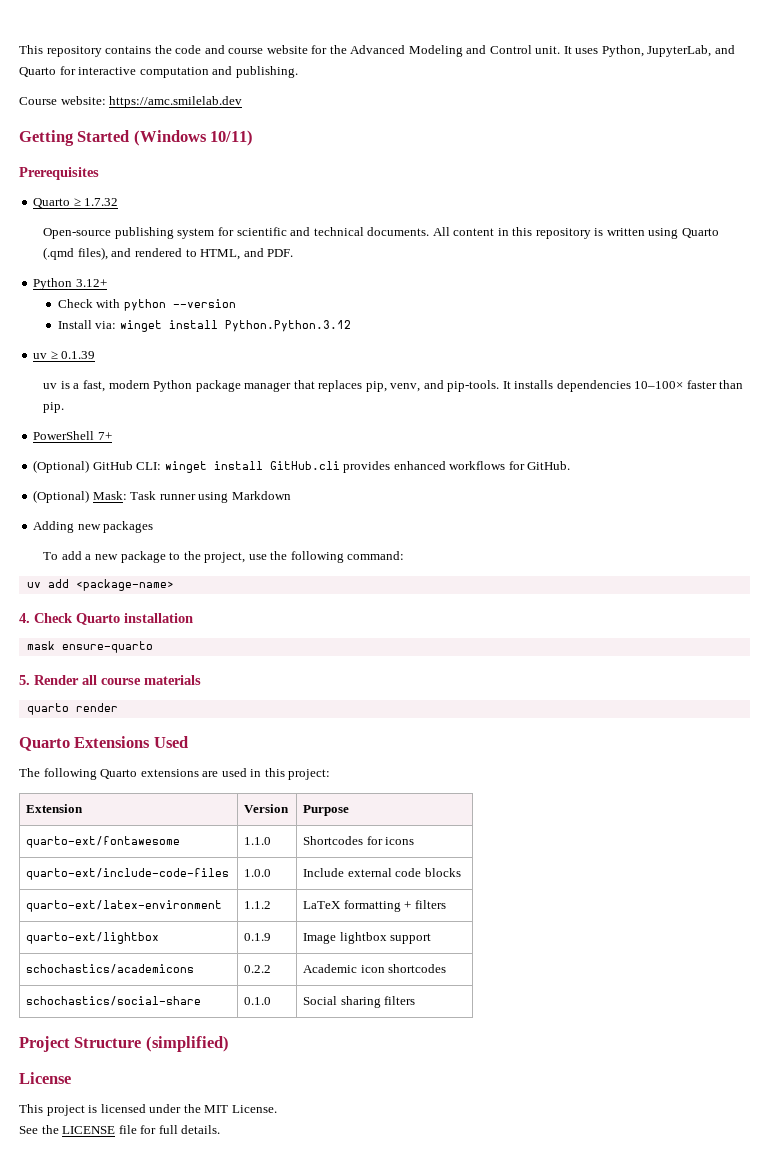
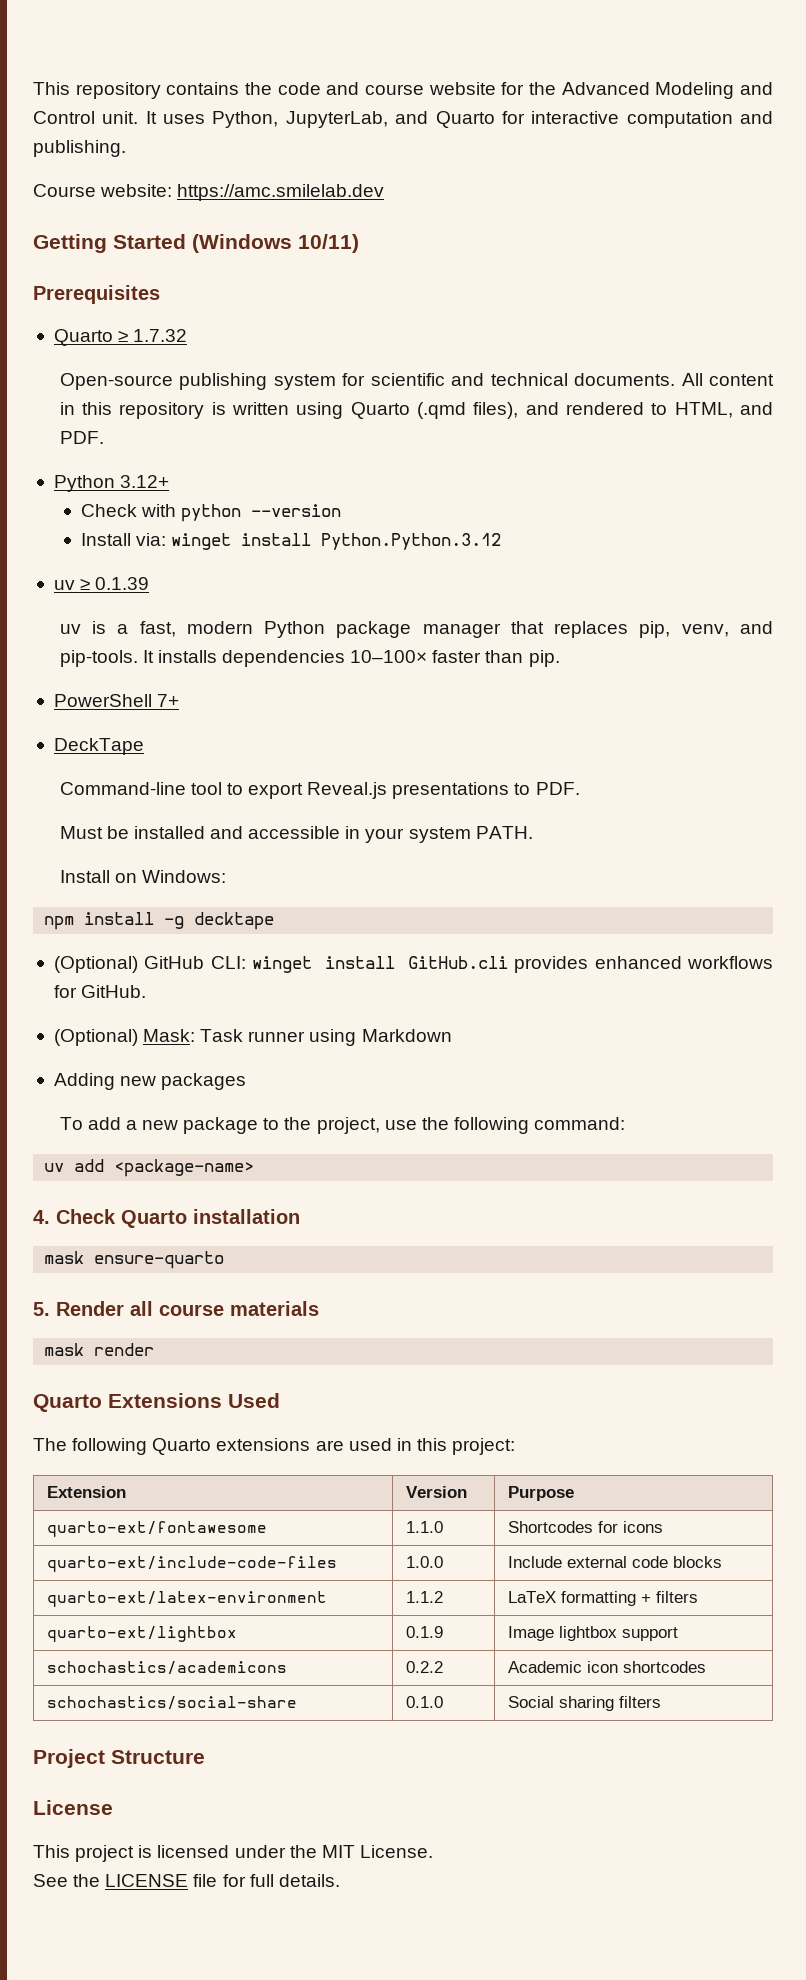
(112, 436) none -> [53,738,144,755] [59,782,580,799] [59,826,533,843] [59,870,226,883] [44,912,275,930] // DeckTape // Command-line tool to export Reveal.js presentations to PDF. // Must be installed and accessible in your system PATH. // Install on Windows: // npm install -g decktape
[26,703,69,715] quarto -> [44,1343,85,1356] mask
[145,1036,229,1052] (simplified) -> (205, 1757) none

